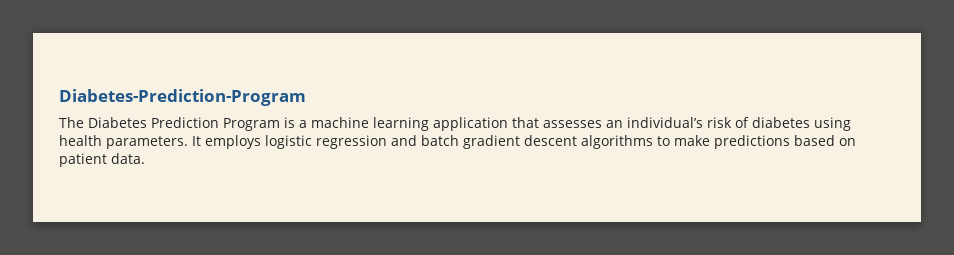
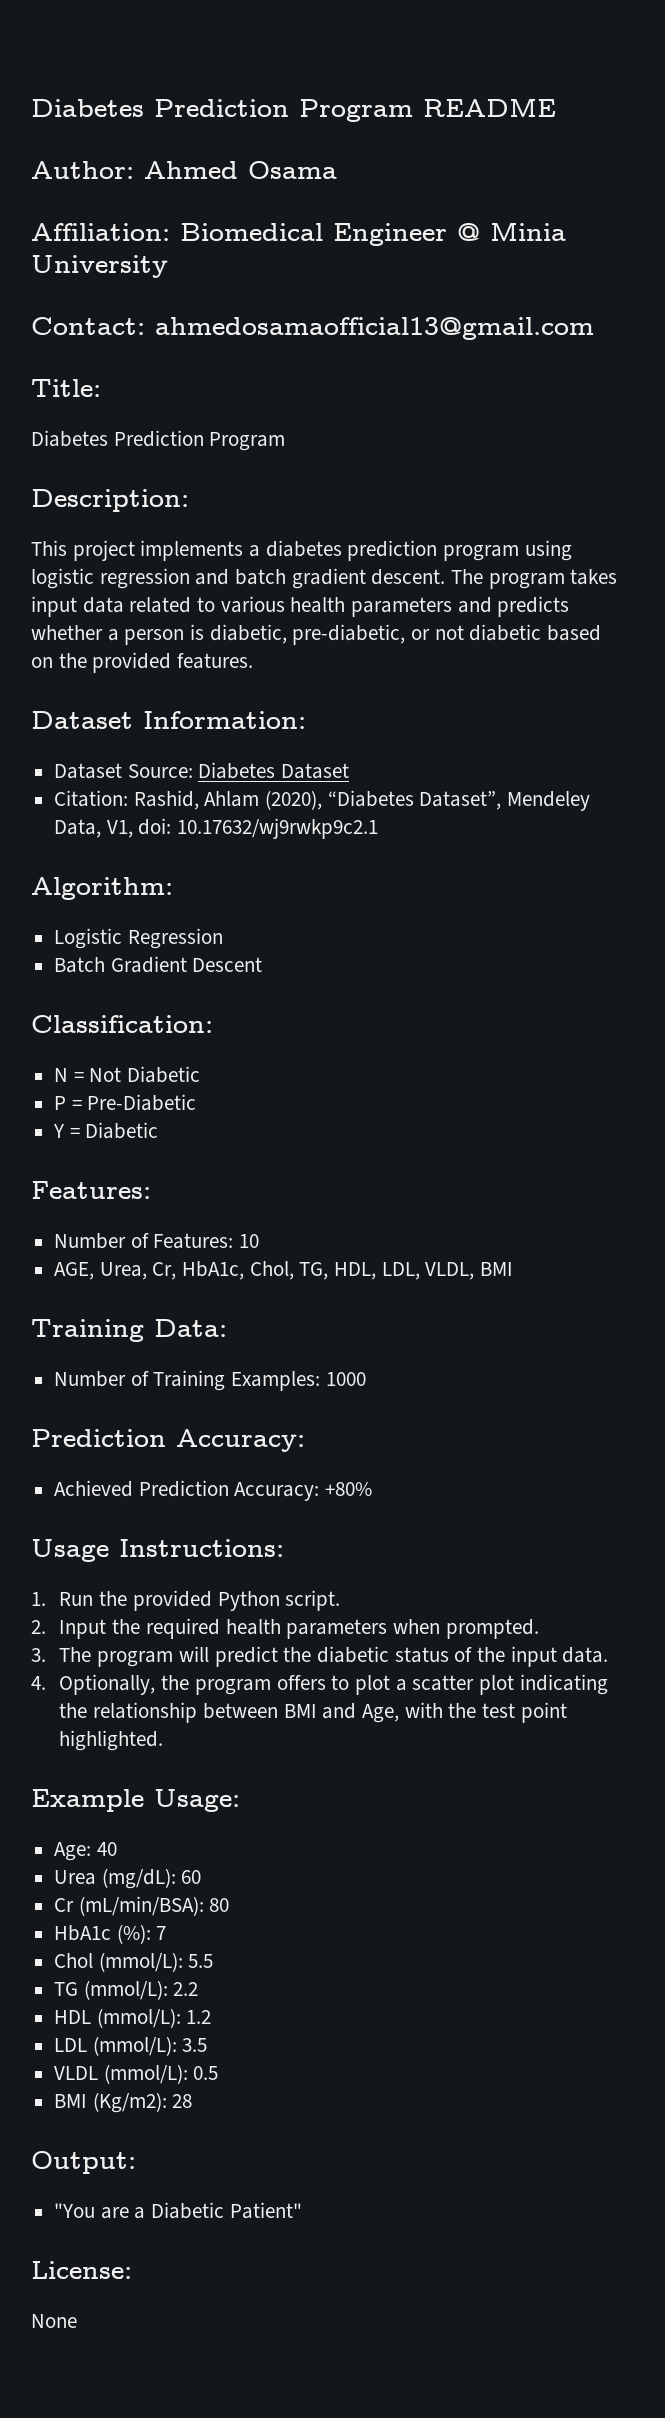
[59,89,306,106] [59,117,851,131] [59,135,261,149] Diabetes-Prediction-Program // The Diabetes Prediction Program is a machine learning application that assesses an individual’s risk of diabetes using health parameters. It employs -> [31,98,556,122] [31,161,337,179] [31,222,566,246] [31,255,168,278] [31,317,594,340] [31,379,101,397] [31,430,286,451] [31,489,189,512] [31,540,572,561] Diabetes Prediction Program README // Author: Ahmed Osama // Affiliation: Biomedical Engineer @ Minia University // Contact: ahmedosamaofficial13@gmail.com // Title: // Diabetes Prediction Program // Description: // This project implements a diabetes prediction program using
[524,135,856,149] [59,153,145,167] descent algorithms to make predictions based on patient data. -> [371,569,618,589] [31,596,570,617] [31,624,602,645] [31,652,254,673] [31,711,306,729] [54,762,350,779] [54,790,591,811] [54,818,379,839] [31,877,173,900] [54,928,223,949] [54,956,263,973] [31,1015,213,1033] [54,1066,201,1083] [54,1094,197,1111] [53,1122,159,1139] [31,1181,151,1199] [54,1233,260,1249] [54,1261,514,1280] [31,1319,227,1342] [54,1370,366,1391] [31,1429,305,1452] [54,1480,373,1501] [31,1539,284,1562] [31,1590,341,1611] [31,1618,539,1639] [31,1646,609,1667] [31,1674,608,1695] [59,1702,567,1723] [59,1730,164,1751] [31,1789,240,1812] [54,1842,117,1861] [54,1868,202,1889] [54,1896,230,1916] [54,1924,167,1944] [54,1952,214,1972] [54,1980,199,2000] [54,2008,212,2028] [54,2036,208,2056] [54,2064,219,2084] [54,2092,193,2113] [31,2151,136,2174] [54,2202,302,2219] [31,2261,132,2279] [31,2314,77,2328] descent. The program takes input data related to various health parameters and predicts whether a person is diabetic, pre-diabetic, or not diabetic based on the provided features. // Dataset Information: // Dataset Source: Diabetes Dataset // Citation: Rashid, Ahlam (2020), “Diabetes Dataset”, Mendeley Data, V1, doi: 10.17632/wj9rwkp9c2.1 // Algorithm: // Logistic Regression // Batch Gradient Descent // Classification: // N = Not Diabetic // P = Pre-Diabetic // Y = Diabetic // Features: // Number of Features: 10 // AGE, Urea, Cr, HbA1c, Chol, TG, HDL, LDL, VLDL, BMI // Training Data: // Number of Training Examples: 1000 // Prediction Accuracy: // Achieved Prediction Accuracy: +80% // Usage Instructions: // 1. Run the provided Python script. // 2. Input the required health parameters when prompted. // 3. The program will predict the diabetic status of the input data. // 4. Optionally, the program offers to plot a scatter plot indicating the relationship between BMI and Age, with the test point highlighted. // Example Usage: // Age: 40 // Urea (mg/dL): 60 // Cr (mL/min/BSA): 80 // HbA1c (%): 7 // Chol (mmol/L): 5.5 // TG (mmol/L): 2.2 // HDL (mmol/L): 1.2 // LDL (mmol/L): 3.5 // VLDL (mmol/L): 0.5 // BMI (Kg/m2): 28 // Output: // "You are a Diabetic Patient" // License: // None

